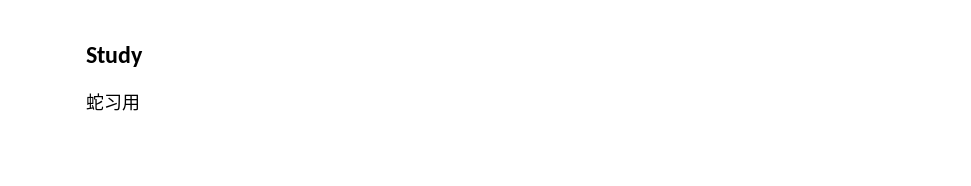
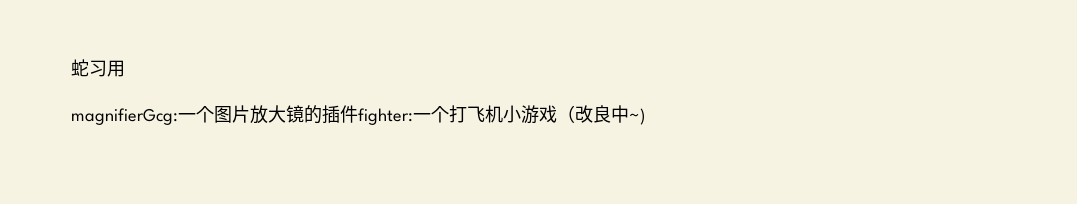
[86,46,143,67] Study // -> (71, 68) none
(140, 102) none -> [71,105,645,125] // magnifierGcg:一个图片放大镜的插件fighter:一个打飞机小游戏（改良中~)

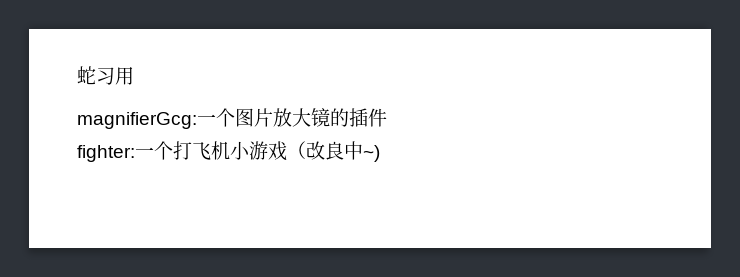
(358, 114) none -> (387, 117) //

